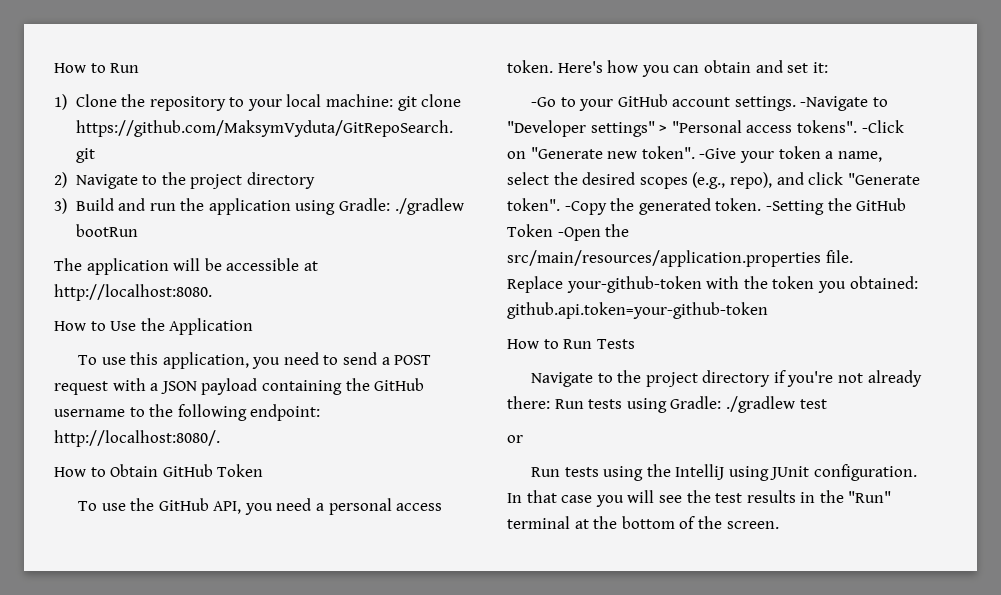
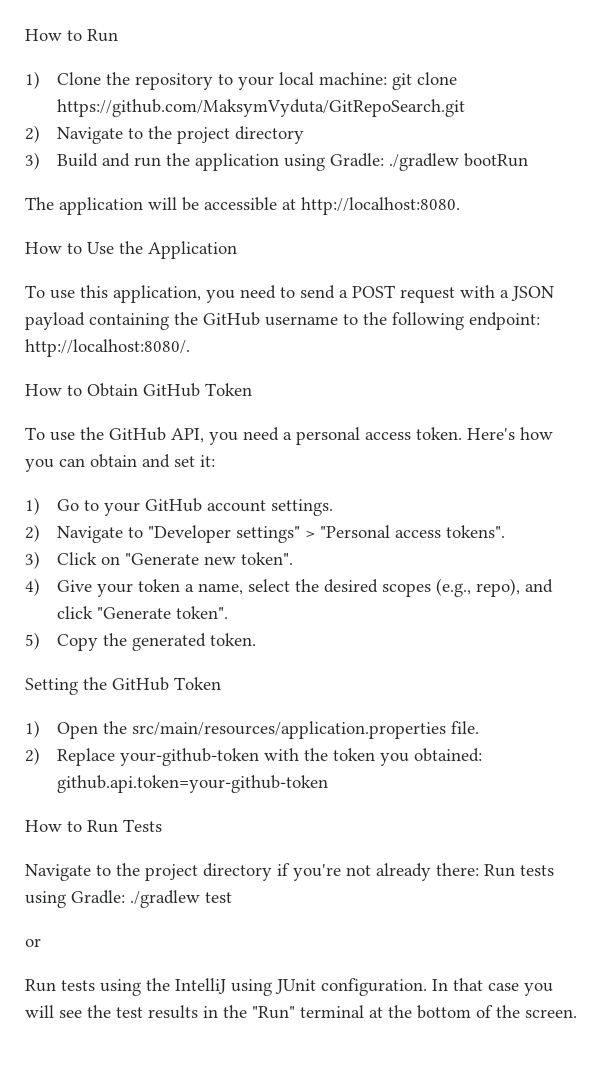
[530,97,556,107] -Go -> [25,497,79,515] 1) Go
[800,96,869,111] -Navigate -> [25,524,123,543] // 2) Navigate
[861,120,904,133] -Click -> [25,551,97,569] // 3) Click
[699,148,737,159] -Give -> [25,578,92,596] // 4) Give
[564,201,607,215] -Copy -> [25,632,98,651] // 5) Copy
[765,200,824,215] -Setting -> [25,678,78,695] // Setting
[557,227,601,241] -Open -> [25,720,98,739] // 1) Open
(853, 256) none -> [25,747,40,765] 2)

